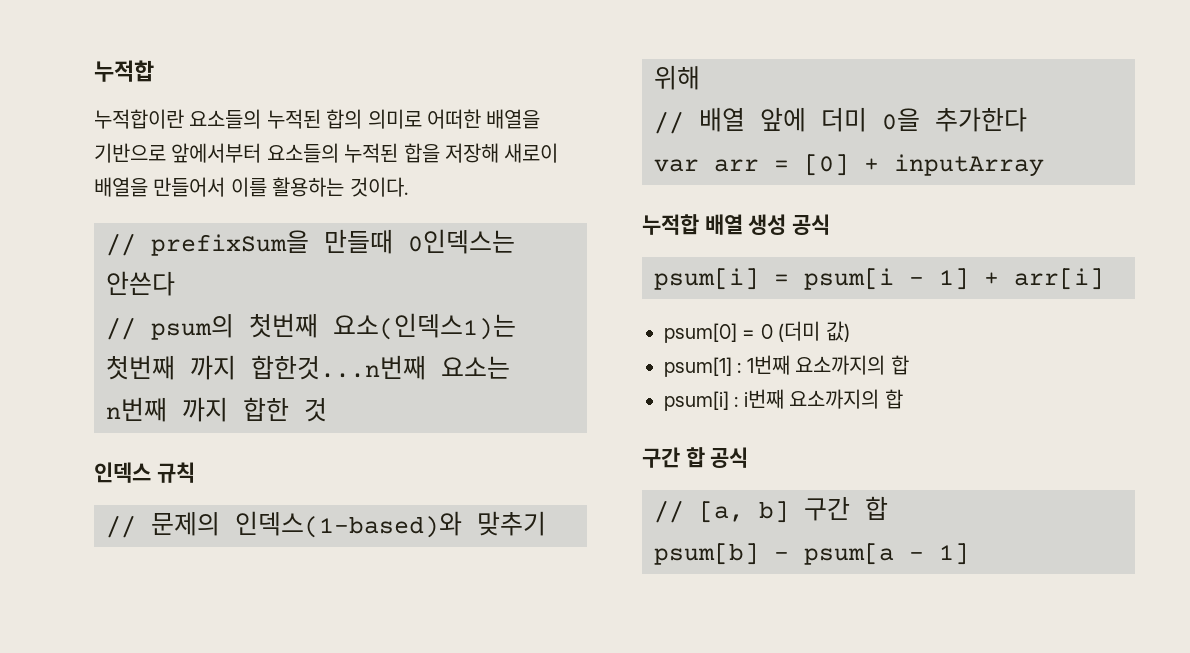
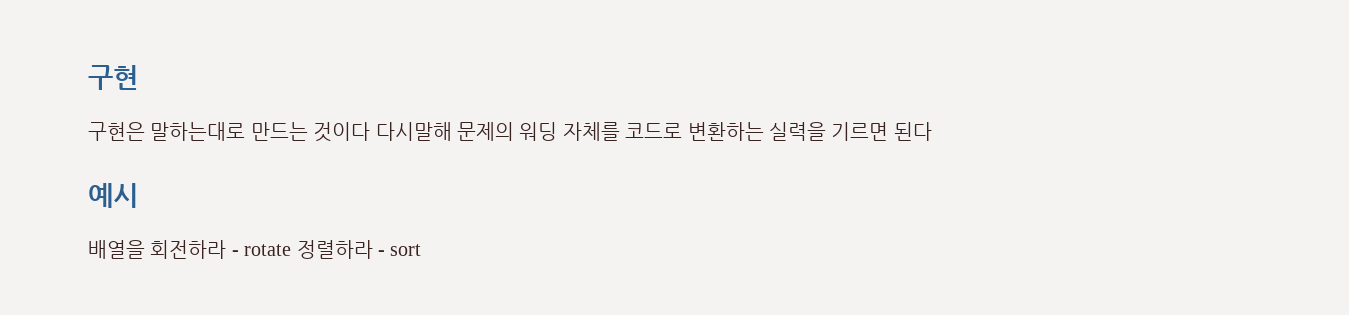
[94,60,154,82] [94,109,541,129] [94,143,559,163] [94,177,408,197] [106,229,515,256] [106,271,175,296] [106,313,516,340] [106,355,510,380] [106,397,327,422] [94,462,195,483] [106,511,546,538] [654,65,700,90] [654,107,1027,134] [654,154,1044,177] [642,214,831,235] [654,268,1104,290] [664,321,850,343] [664,355,909,377] [664,389,903,411] [642,447,749,468] [654,496,888,523] [654,543,969,565] 누적합 // 누적합이란 요소들의 누적된 합의 의미로 어떠한 배열을 기반으로 앞에서부터 요소들의 누적된 합을 저장해 새로이 배열을 만들어서 이를 활용하는 것이다. // // prefixSum을 만들때 0인덱스는 안쓴다 // // psum의 첫번째 요소(인덱스1)는 첫번째 까지 합한것...n번째 요소는 n번째 까지 합한 것 // 인덱스 규칙 // // 문제의 인덱스(1-based)와 맞추기 위해 // // 배열 앞에 더미 0을 추가한다 // var arr = [0] + inputArray // 누적합 배열 생성 공식 // psum[i] = psum[i - 1] + arr[i] // psum[0] = 0 (더미 값) // psum[1] : 1번째 요소까지의 합 // psum[i] : i번째 요소까지의 합 // 구간 합 공식 // // [a, b] 구간 합 // psum[b] - psum[a - 1] -> [88,65,138,90] [88,122,932,142] [88,183,138,208] [88,240,422,259] 구현 // 구현은 말하는대로 만드는 것이다 다시말해 문제의 워딩 자체를 코드로 변환하는 실력을 기르면 된다 // 예시 // 배열을 회전하라 - rotate 정렬하라 - sort

